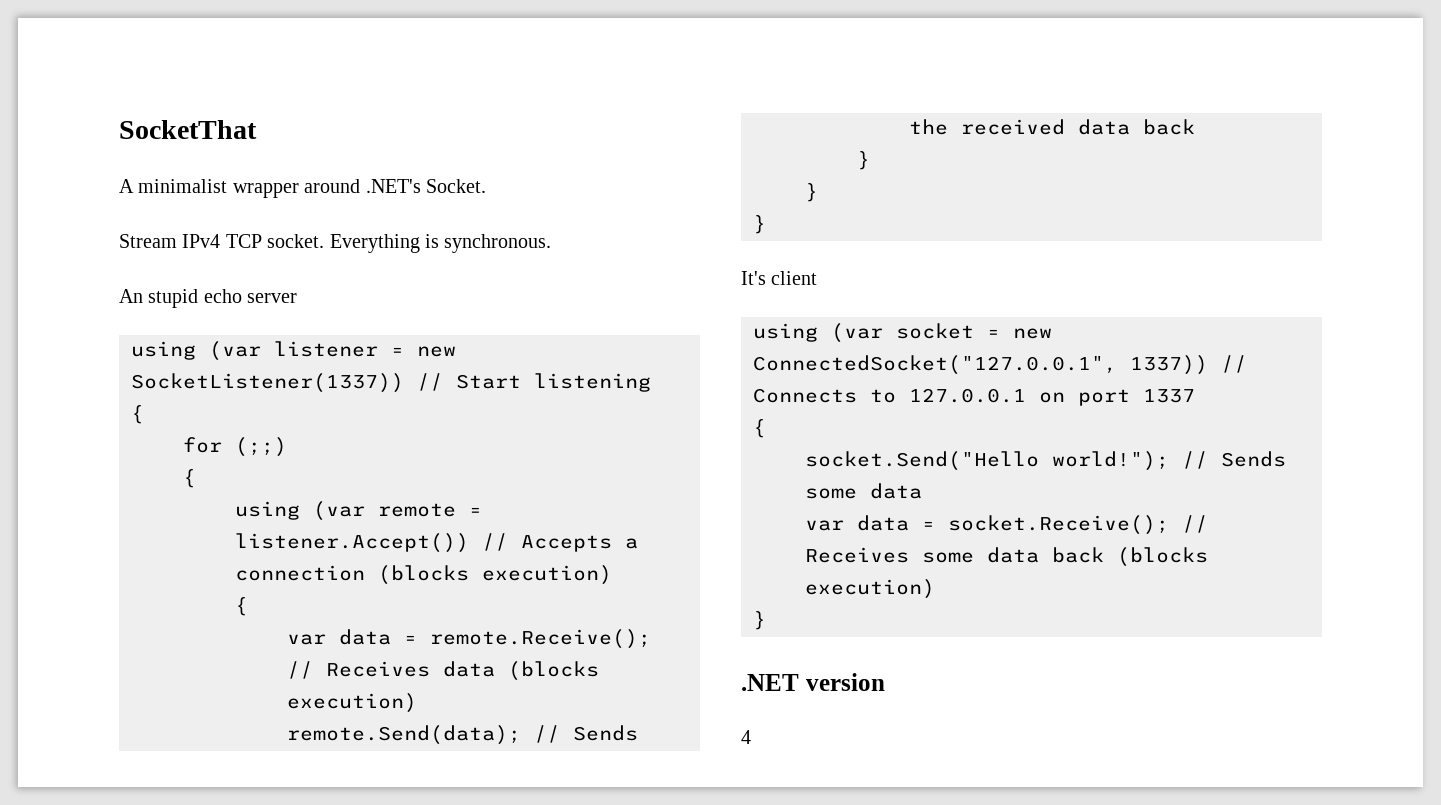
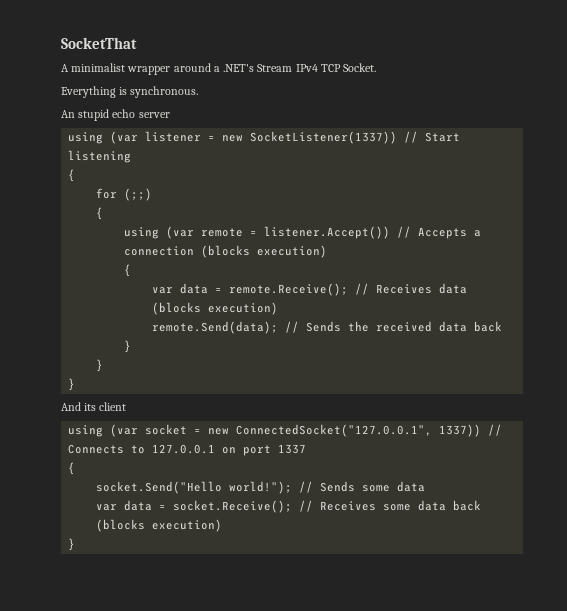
[365,179,486,193] .NET's Socket. // -> [213,64,255,72] a .NET's
[267,234,325,248] socket. -> [343,63,377,72] Socket. //
[741,271,766,285] It's -> [61,402,97,411] And its
[741,673,885,691] [741,730,751,744] // .NET version // 4 -> (76, 544) none

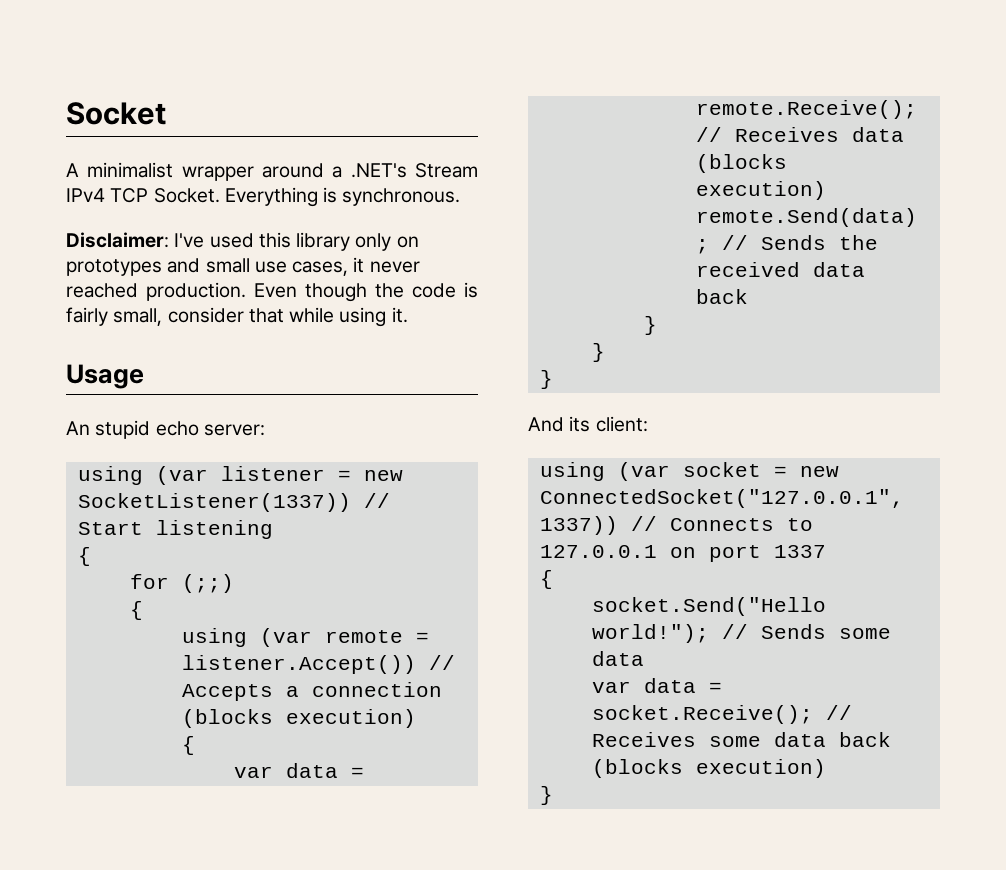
[61,37,137,49] SocketThat -> [66,102,166,125] Socket
(377, 67) // -> (220, 195) none
(199, 92) none -> [66,232,419,251] [66,257,420,276] [66,282,478,302] [66,307,408,327] [66,364,144,389] // Disclaimer: I've used this library only on prototypes and small use cases, it never reached production. Even though the code is fairly small, consider that while using it. // Usage
[138,112,170,118] server -> [203,424,265,436] server:
[99,402,127,411] client -> [595,416,648,432] client:

